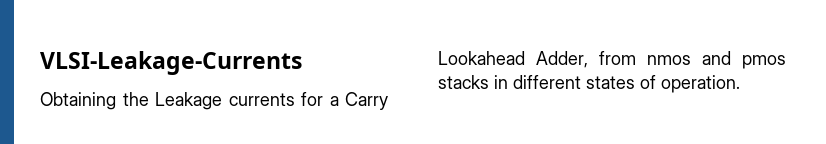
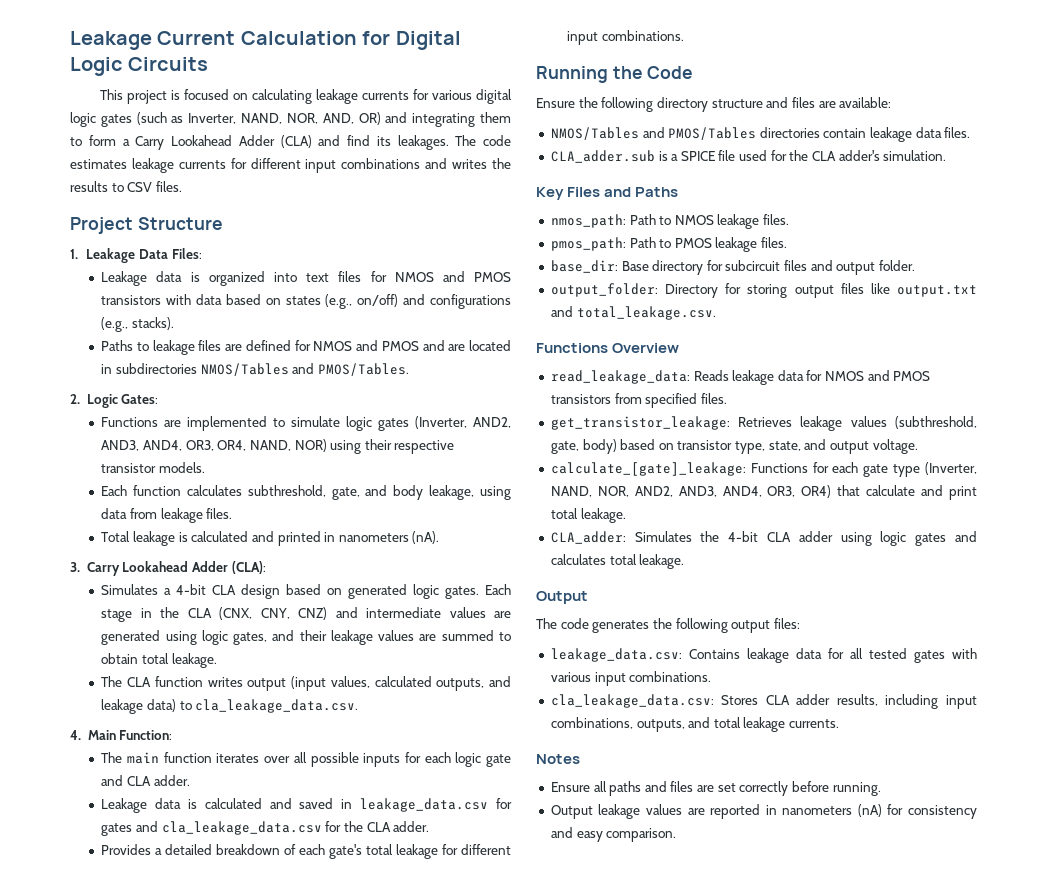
[40,51,302,75] [40,92,388,110] [438,51,786,69] [438,75,740,93] VLSI-Leakage-Currents // Obtaining the Leakage currents for a Carry Lookahead Adder, from nmos and pmos stacks in different states of operation. -> [70,31,461,50] [70,57,209,76] [99,89,512,104] [70,112,511,127] [70,135,511,150] [70,158,512,173] [70,181,182,192] [70,217,223,234] [70,248,202,263] [101,271,512,286] [101,294,511,309] [101,317,174,332] [101,340,511,355] [101,363,409,376] [70,394,159,408] [101,416,511,431] [101,439,455,454] [101,462,205,473] [101,485,511,500] [101,508,233,523] [101,531,440,546] [70,561,266,576] [101,584,512,599] [101,607,512,622] [101,630,512,645] [101,653,217,668] [101,676,511,691] [101,699,359,714] [70,730,173,740] [101,752,511,767] [101,775,190,786] [101,798,512,813] [101,821,430,836] [101,844,512,859] [567,30,684,45] [536,66,694,83] [536,97,892,112] [550,127,971,142] [550,150,947,163] [536,187,679,200] [550,214,790,229] [550,237,788,252] [550,260,916,275] [550,283,977,298] [550,306,716,320] [536,343,680,353] [550,370,931,385] [550,393,727,408] [550,416,977,431] [550,439,918,454] [550,462,977,477] [550,485,977,500] [550,508,626,523] [550,531,977,546] [550,554,685,569] [536,591,588,604] [536,618,800,633] [550,648,977,663] [550,671,712,686] [550,694,977,709] [550,717,840,732] [536,754,580,764] [550,781,881,796] [550,804,977,819] [550,827,677,842] Leakage Current Calculation for Digital Logic Circuits // This project is focused on calculating leakage currents for various digital logic gates (such as Inverter, NAND, NOR, AND, OR) and integrating them to form a Carry Lookahead Adder (CLA) and find its leakages. The code estimates leakage currents for different input combinations and writes the results to CSV files. // Project Structure // 1. Leakage Data Files: // Leakage data is organized into text files for NMOS and PMOS transistors with data based on states (e.g., on/off) and configurations (e.g., stacks). // Paths to leakage files are defined for NMOS and PMOS and are located in subdirectories NMOS/Tables and PMOS/Tables. // 2. Logic Gates: // Functions are implemented to simulate logic gates (Inverter, AND2, AND3, AND4, OR3, OR4, NAND, NOR) using their respective transistor models. // Each function calculates subthreshold, gate, and body leakage, using data from leakage files. // Total leakage is calculated and printed in nanometers (nA). // 3. Carry Lookahead Adder (CLA): // Simulates a 4-bit CLA design based on generated logic gates. Each stage in the CLA (CNX, CNY, CNZ) and intermediate values are generated using logic gates, and their leakage values are summed to obtain total leakage. // The CLA function writes output (input values, calculated outputs, and leakage data) to cla_leakage_data.csv. // 4. Main Function: // The main function iterates over all possible inputs for each logic gate and CLA adder. // Leakage data is calculated and saved in leakage_data.csv for gates and cla_leakage_data.csv for the CLA adder. // Provides a detailed breakdown of each gate's total leakage for different input combinations. // Running the Code // Ensure the following directory structure and files are available: // NMOS/Tables and PMOS/Tables directories contain leakage data files. // CLA_adder.sub is a SPICE file used for the CLA adder's simulation. // Key Files and Paths // nmos_path: Path to NMOS leakage files. // pmos_path: Path to PMOS leakage files. // base_dir: Base directory for subcircuit files and output folder. // output_folder: Directory for storing output files like output.txt and total_leakage.csv. // Functions Overview // read_leakage_data: Reads leakage data for NMOS and PMOS transistors from specified files. // get_transistor_leakage: Retrieves leakage values (subthreshold, gate, body) based on transistor type, state, and output voltage. // calculate_[gate]_leakage: Functions for each gate type (Inverter, NAND, NOR, AND2, AND3, AND4, OR3, OR4) that calculate and print total leakage. // CLA_adder: Simulates the 4-bit CLA adder using logic gates and calculates total leakage. // Output // The code generates the following output files: // leakage_data.csv: Contains leakage data for all tested gates with various input combinations. // cla_leakage_data.csv: Stores CLA adder results, including input combinations, outputs, and total leakage currents. // Notes // Ensure all paths and files are set correctly before running. // Output leakage values are reported in nanometers (nA) for consistency and easy comparison.

